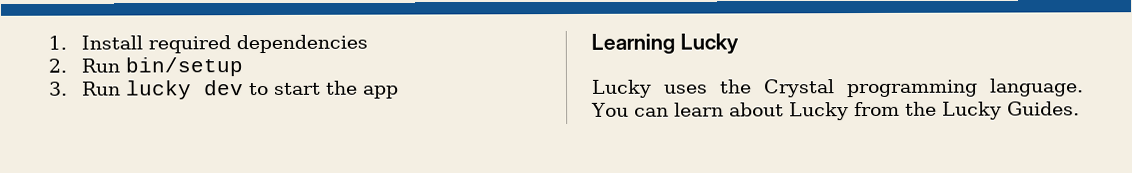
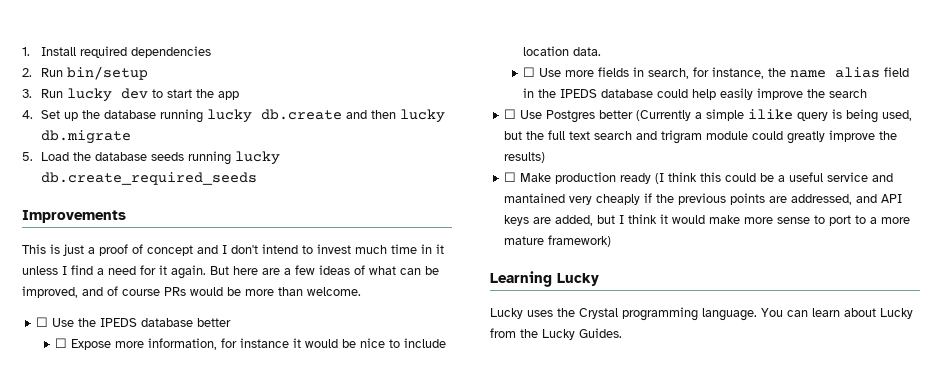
(400, 92) none -> [22,109,445,123] [40,130,131,144] [22,151,280,165] [40,172,257,185] [22,210,126,223] [22,244,444,256] [22,265,439,279] [22,286,361,298] [36,317,232,327] [55,338,447,350] [523,46,602,56] [523,67,910,79] [523,88,868,100] [504,109,913,123] [504,130,898,144] [504,152,546,163] [504,172,894,184] [504,193,903,205] [504,214,911,226] [504,235,612,247] // 4. Set up the database running lucky db.create and then lucky db.migrate // 5. Load the database seeds running lucky db.create_required_seeds // Improvements // This is just a proof of concept and I don't intend to invest much time in it unless I find a need for it again. But here are a few ideas of what can be improved, and of course PRs would be more than welcome. // ☐ Use the IPEDS database better // ☐ Expose more information, for instance it would be nice to include location data. // ☐ Use more fields in search, for instance, the name alias field in the IPEDS database could help easily improve the search // ☐ Use Postgres better (Currently a simple ilike query is being used, but the full text search and trigram module could greatly improve the results) // ☐ Make production ready (I think this could be a useful service and mantained very cheaply if the previous points are addressed, and API keys are added, but I think it would make more sense to port to a more mature framework)

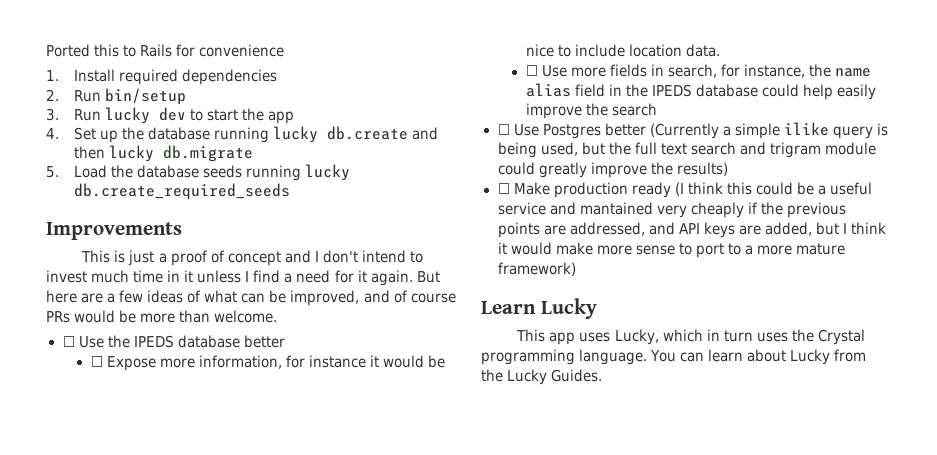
(22, 51) none -> [46,44,285,57] Ported this to Rails for convenience //
[490,271,552,287] Learning -> [481,301,536,314] Learn
[490,308,523,319] Lucky -> [516,329,753,345] This app uses Lucky, which in turn

